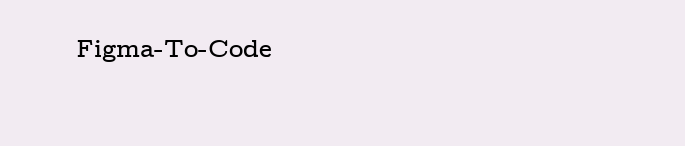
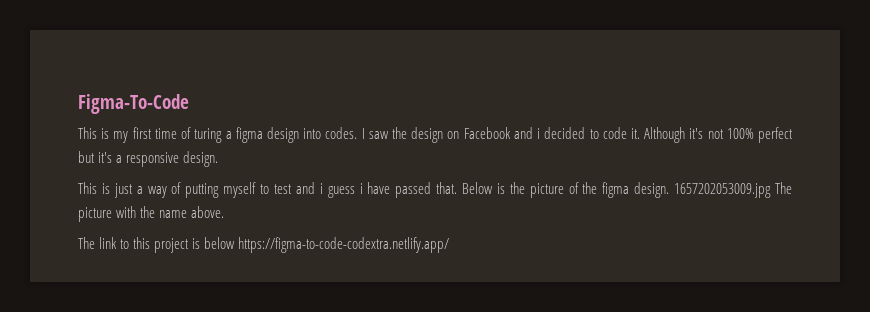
(272, 51) none -> [78,127,793,143] [78,151,219,167] [78,182,792,198] [78,206,225,222] [78,237,450,253] // This is my first time of turing a figma design into codes. I saw the design on Facebook and i decided to code it. Although it's not 100% perfect but it's a responsive design. // This is just a way of putting myself to test and i guess i have passed that. Below is the picture of the figma design. 1657202053009.jpg The picture with the name above. // The link to this project is below https://figma-to-code-codextra.netlify.app/

